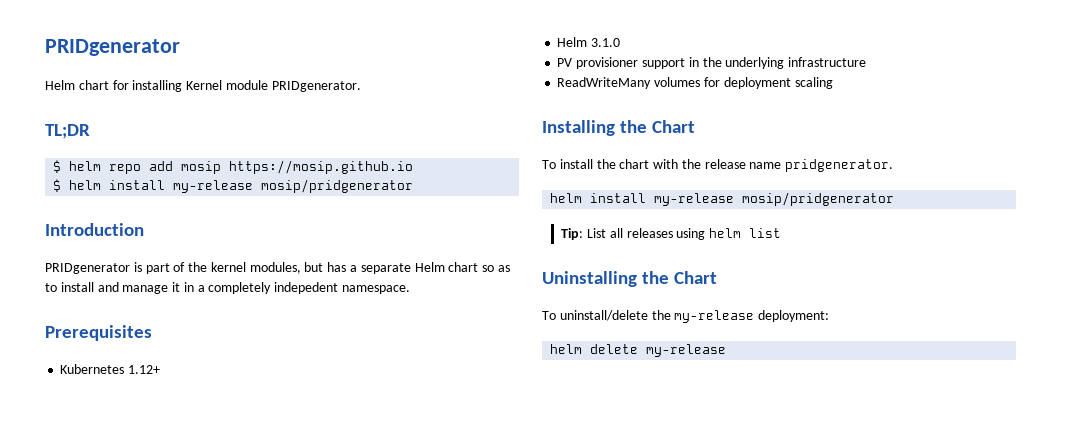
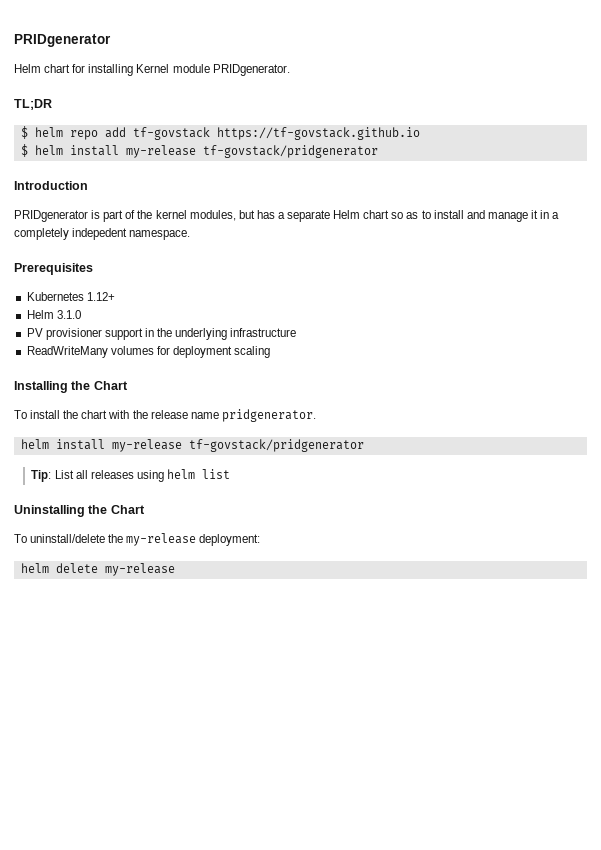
[181,160,414,174] mosip https://mosip.github.io -> [132,127,420,140] tf-govstack https://tf-govstack.github.io
[261,179,414,193] mosip/pridgenerator -> [202,145,378,158] tf-govstack/pridgenerator
[742,192,895,206] mosip/pridgenerator -> [188,439,364,452] tf-govstack/pridgenerator

